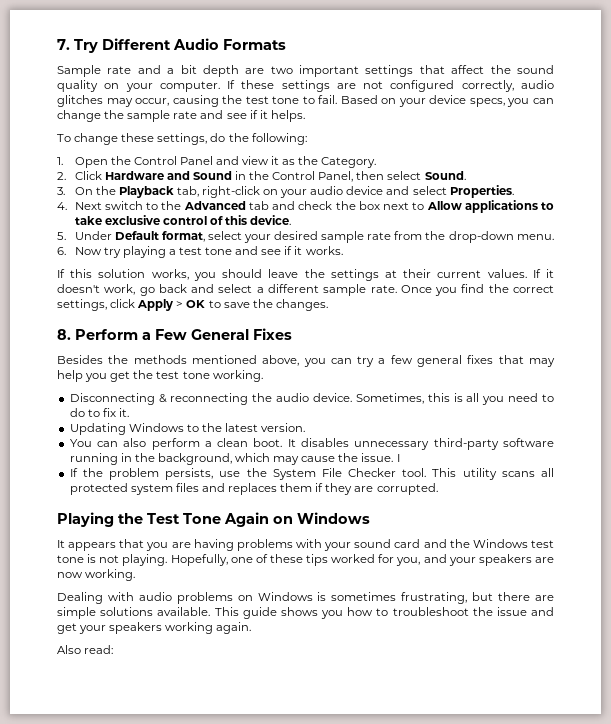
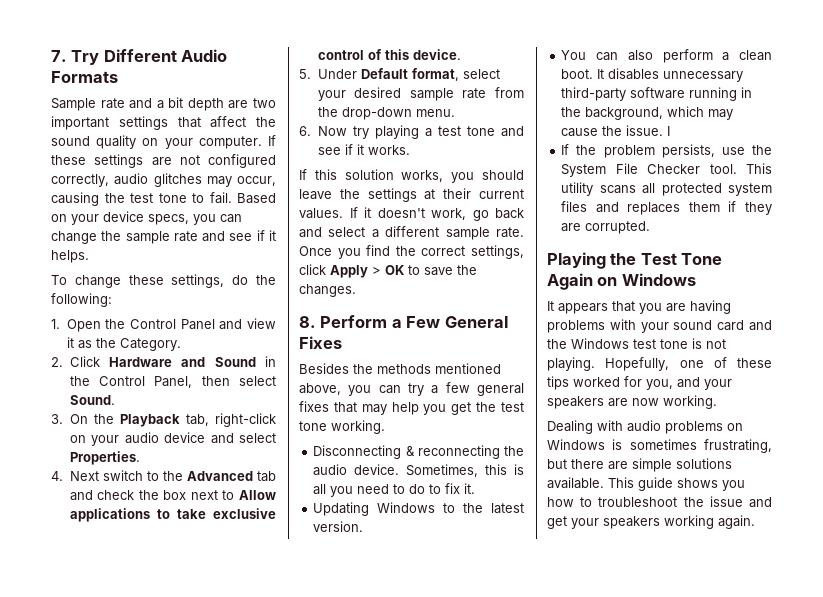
[57,645,114,654] // Also read: -> (755, 522) none

